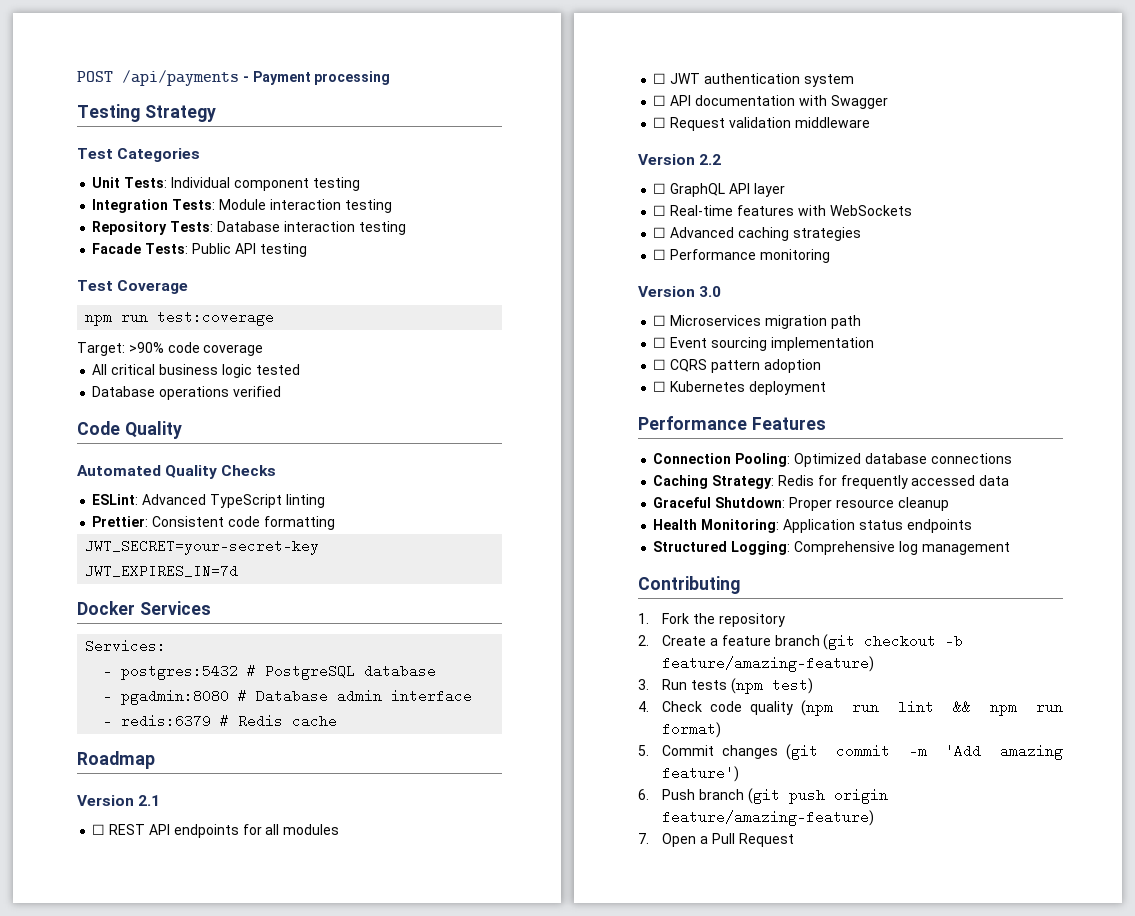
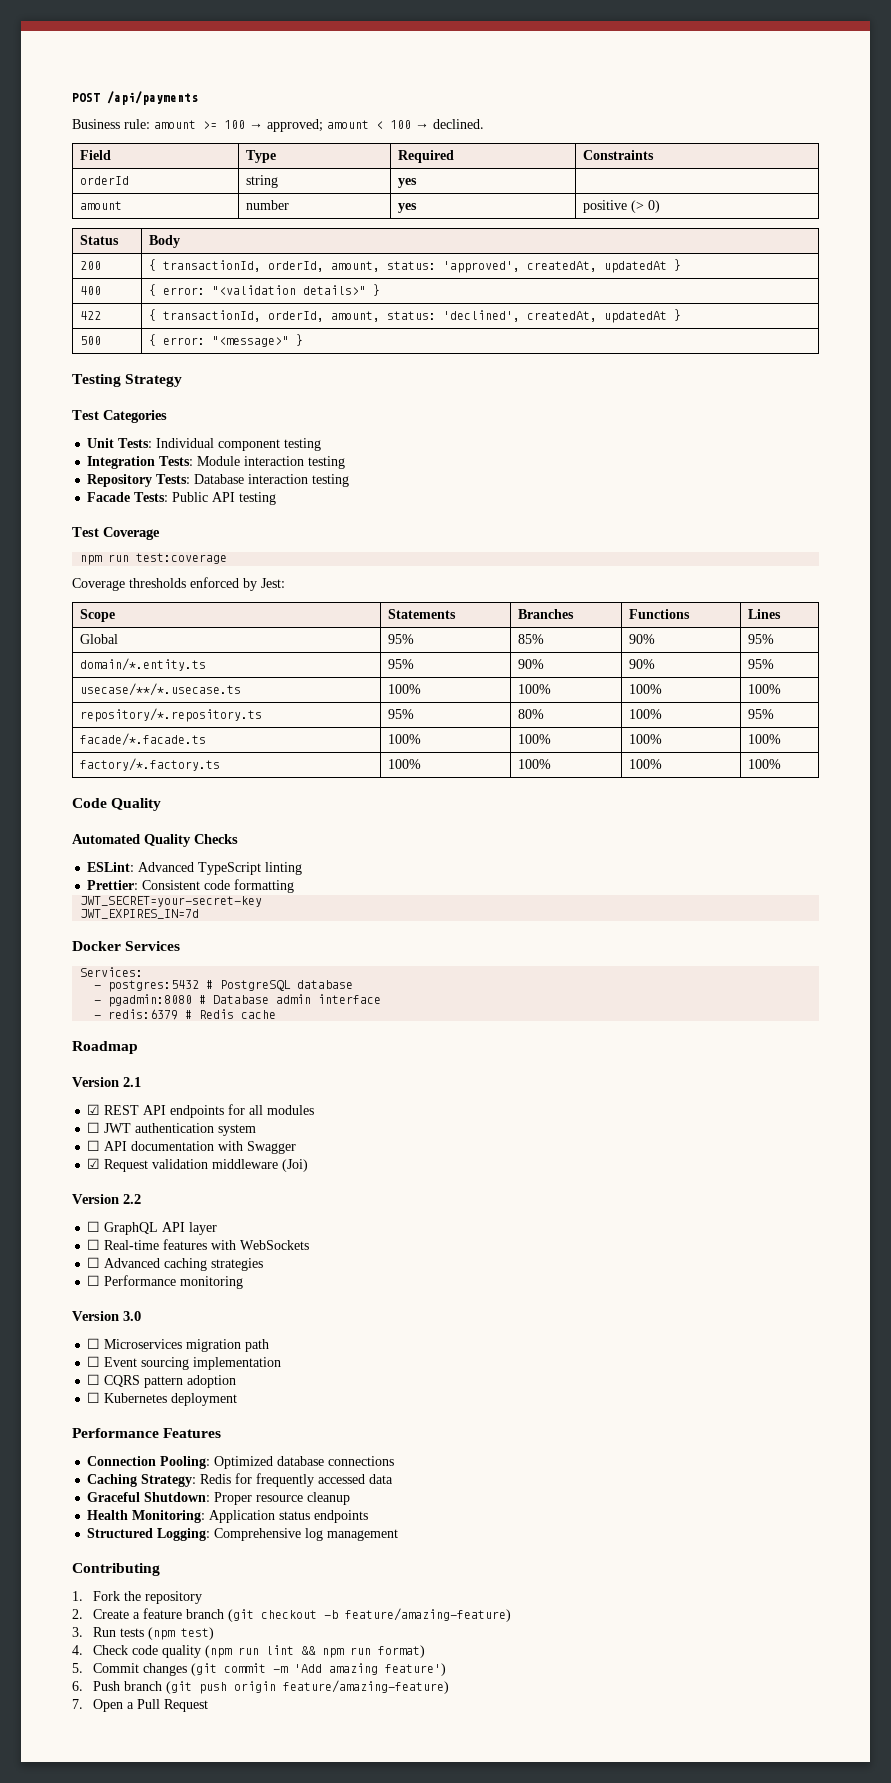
[242,71,391,85] - Payment processing -> [72,119,484,132] [79,150,111,160] [245,150,276,163] [397,150,454,163] [582,150,654,160] [79,176,129,185] [245,175,278,188] [397,178,417,188] [79,201,122,210] [245,200,289,210] [397,203,417,213] [582,200,660,213] [79,235,119,245] [148,235,180,248] [79,261,101,270] [148,259,681,273] [79,286,101,295] [148,284,380,296] [79,311,101,320] [148,309,681,323] [79,336,101,345] [148,334,303,347] // Business rule: amount >= 100 → approved; amount < 100 → declined. // Field | Type | Required | Constraints // orderId | string | yes | // amount | number | yes | positive (> 0) // Status | Body // 200 | { transactionId, orderId, amount, status: 'approved', createdAt, updatedAt } // 400 | { error: "<validation details>" } // 422 | { transactionId, orderId, amount, status: 'declined', createdAt, updatedAt } // 500 | { error: "<message>" }
[77,342,264,356] [92,364,300,378] [92,386,281,400] Target: >90% code coverage // All critical business logic tested // Database operations verified -> [72,577,285,591] [79,609,115,622] [387,609,456,619] [517,609,574,619] [628,609,690,619] [747,609,781,619] [79,634,118,644] [387,634,414,644] [517,634,544,644] [628,634,655,644] [747,634,774,644] [79,658,206,671] [387,659,414,669] [517,659,544,669] [628,659,655,669] [747,659,774,669] [79,683,241,696] [387,684,421,694] [517,684,551,694] [628,684,662,694] [747,684,781,694] [79,708,262,722] [387,709,414,719] [517,709,544,719] [628,709,662,719] [747,709,774,719] [79,733,206,746] [387,734,421,744] [517,734,551,744] [628,734,662,744] [747,734,781,744] [79,758,220,771] [387,759,421,769] [517,759,551,769] [628,759,662,769] [747,759,781,769] Coverage thresholds enforced by Jest: // Scope | Statements | Branches | Functions | Lines // Global | 95% | 85% | 90% | 95% // domain/*.entity.ts | 95% | 90% | 90% | 95% // usecase/**/*.usecase.ts | 100% | 100% | 100% | 100% // repository/*.repository.ts | 95% | 80% | 100% | 95% // facade/*.facade.ts | 100% | 100% | 100% | 100% // factory/*.factory.ts | 100% | 100% | 100% | 100%
[92,824,106,835] ☐ -> [87,1104,101,1115] ☑
[653,117,667,128] ☐ -> [87,1158,101,1169] ☑
(870, 122) none -> [282,1159,309,1172] (Joi)

